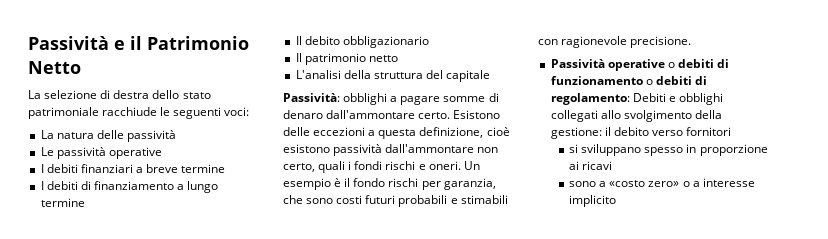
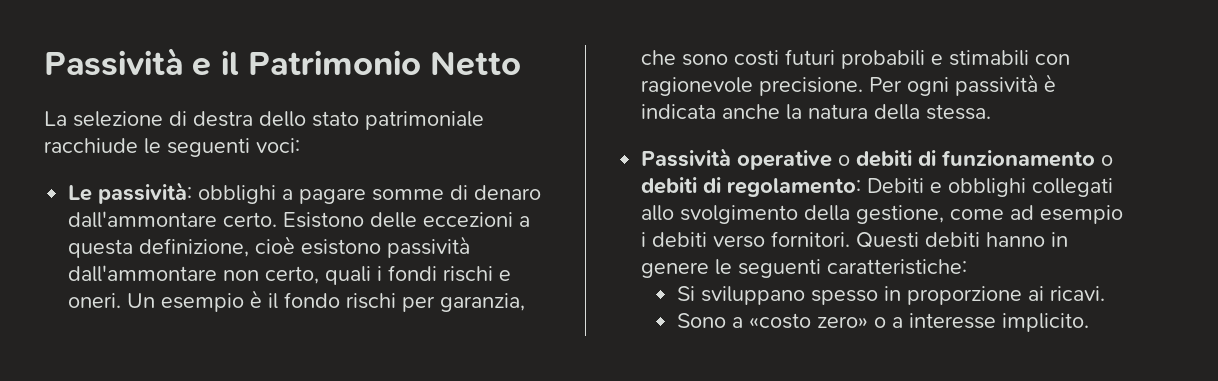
[40,130,176,142] [40,147,162,159] [40,164,226,173] [40,181,219,193] [40,198,85,207] [295,36,429,48] [295,53,398,65] [295,70,491,82] [283,93,340,102] La natura delle passività // Le passività operative // I debiti finanziari a breve termine // I debiti di finanziamento a lungo termine // Il debito obbligazionario // Il patrimonio netto // L'analisi della struttura del capitale // Passività: -> [68,182,193,204] Le passività:
(692, 42) none -> [869,74,1057,96] [641,104,992,120] Per ogni passività è indicata anche la natura della stessa.
[550,127,732,139] [569,144,579,153] gestione: il debito verso fornitori // si -> [856,205,1124,224] [641,231,1069,248] [641,259,968,278] [676,286,695,301] gestione, come ad esempio i debiti verso fornitori. Questi debiti hanno in genere le seguenti caratteristiche: // Si
[582,161,613,170] [569,181,597,187] ricavi // sono -> [1049,286,1105,301] [676,313,726,328] ricavi. // Sono
[569,195,617,207] implicito -> [1001,313,1089,332] implicito.

